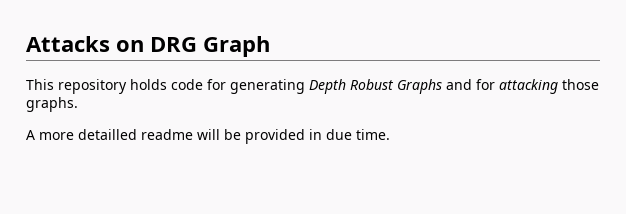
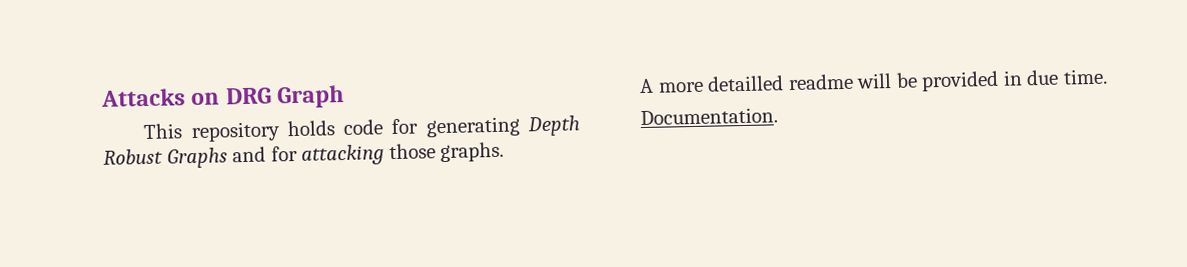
(390, 134) none -> [640,107,778,126] // Documentation.

